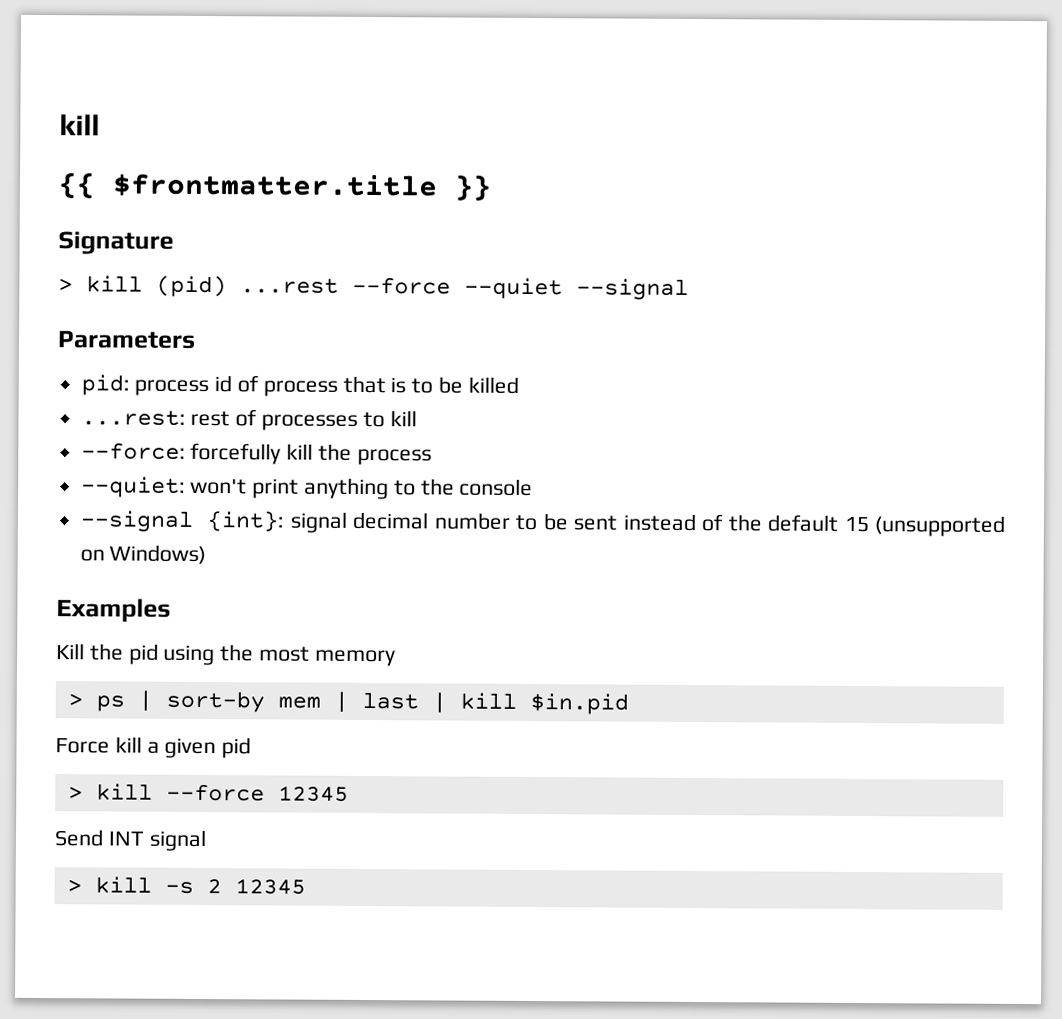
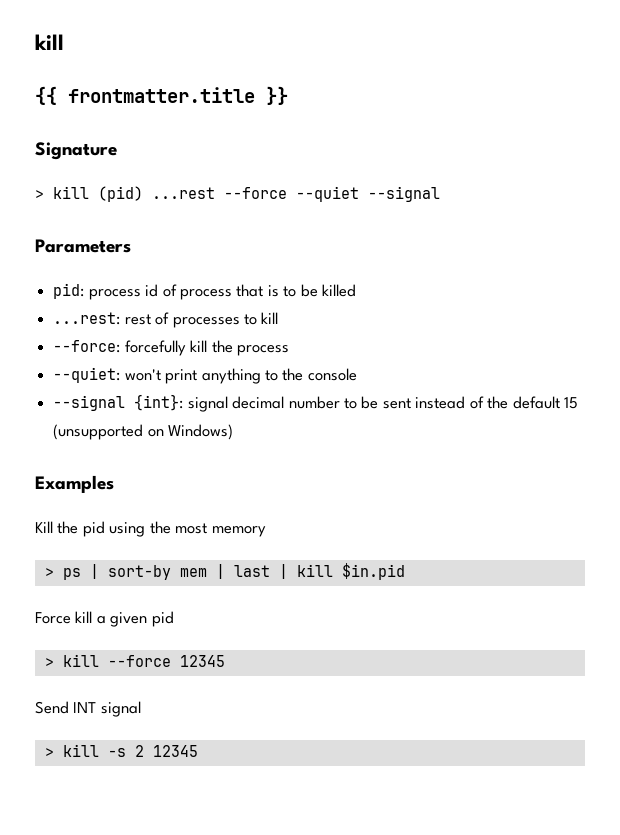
[112,173,438,198] $frontmatter.title -> [68,87,255,103] frontmatter.title

